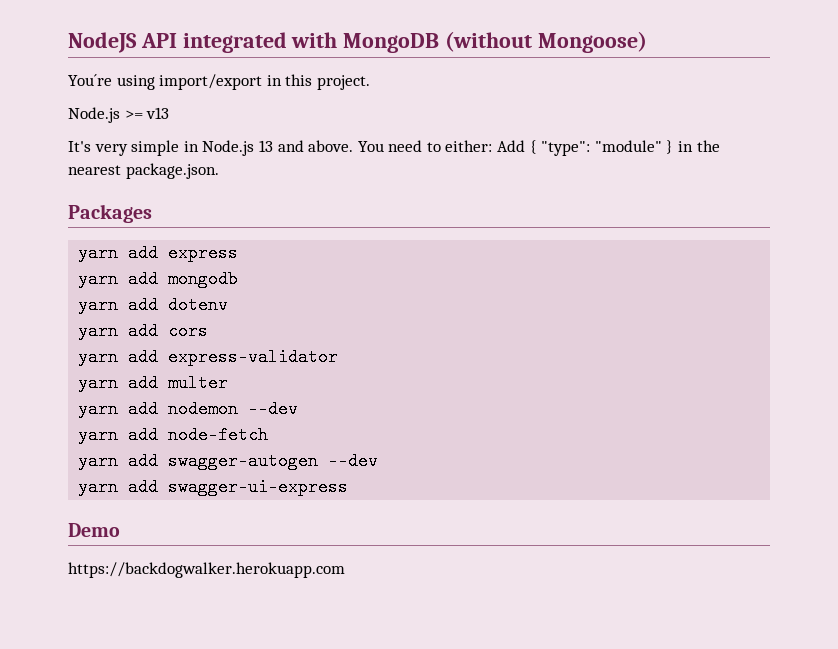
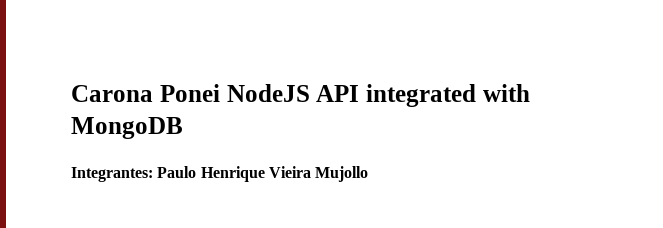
(68, 42) none -> [71,84,220,102] Carona Ponei
[445,31,647,53] [68,74,370,90] [68,107,170,123] [68,140,720,156] [68,163,219,179] [68,204,152,223] [78,244,239,262] [78,270,239,288] [78,296,229,314] [78,322,209,340] [78,348,339,366] [78,374,229,392] [78,400,299,418] [78,426,269,444] [78,452,379,470] [78,478,349,496] [68,523,120,537] [68,562,345,578] (without Mongoose) // You´re using import/export in this project. // Node.js >= v13 // It's very simple in Node.js 13 and above. You need to either: Add { "type": "module" } in the nearest package.json. // Packages // yarn add express // yarn add mongodb // yarn add dotenv // yarn add cors // yarn add express-validator // yarn add multer // yarn add nodemon --dev // yarn add node-fetch // yarn add swagger-autogen --dev // yarn add swagger-ui-express // Demo // https://backdogwalker.herokuapp.com -> [71,166,369,182] // Integrantes: Paulo Henrique Vieira Mujollo

